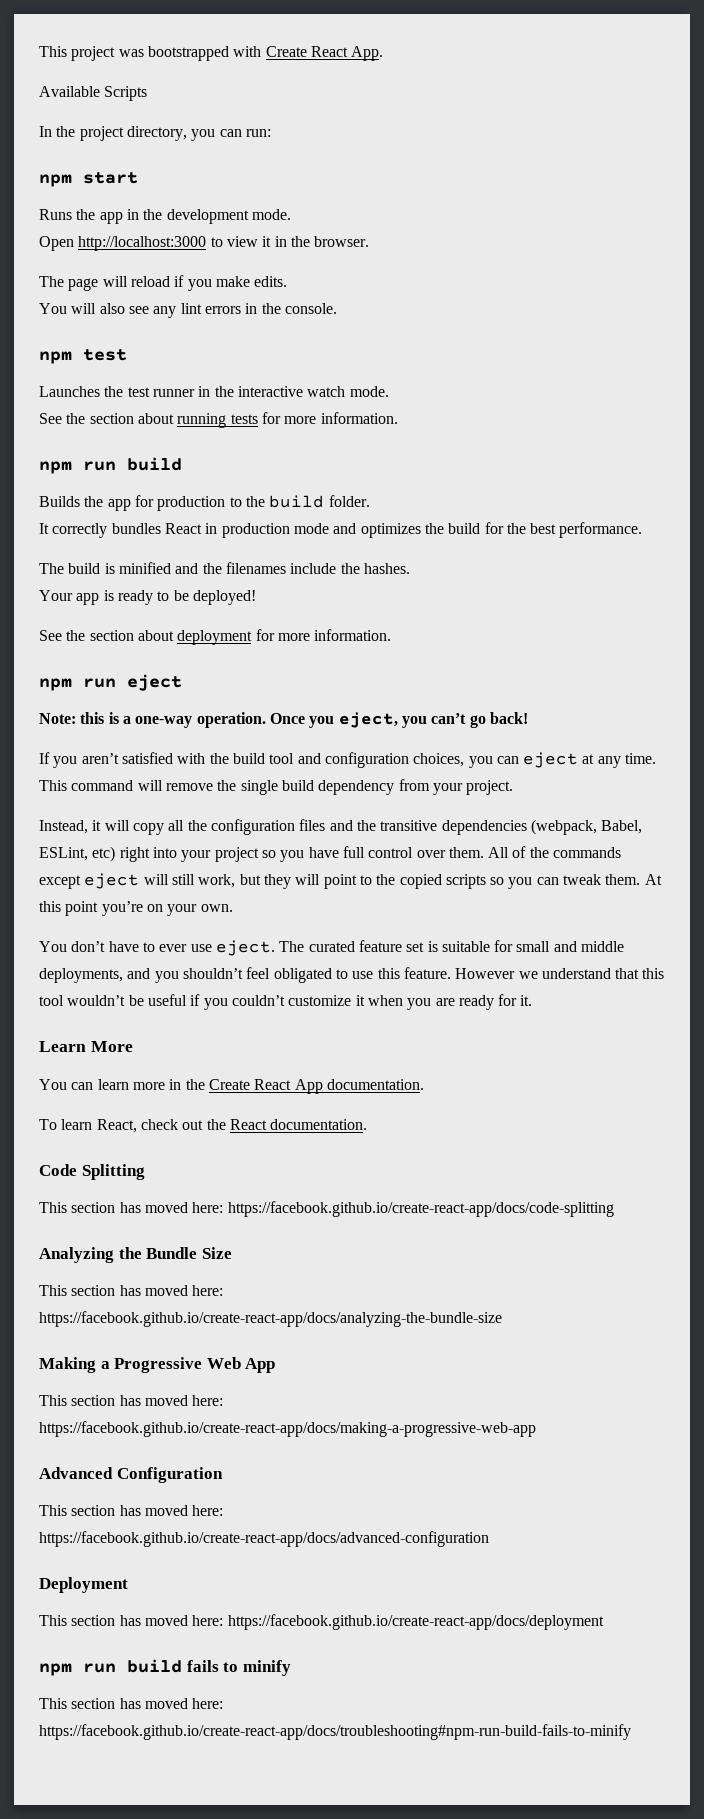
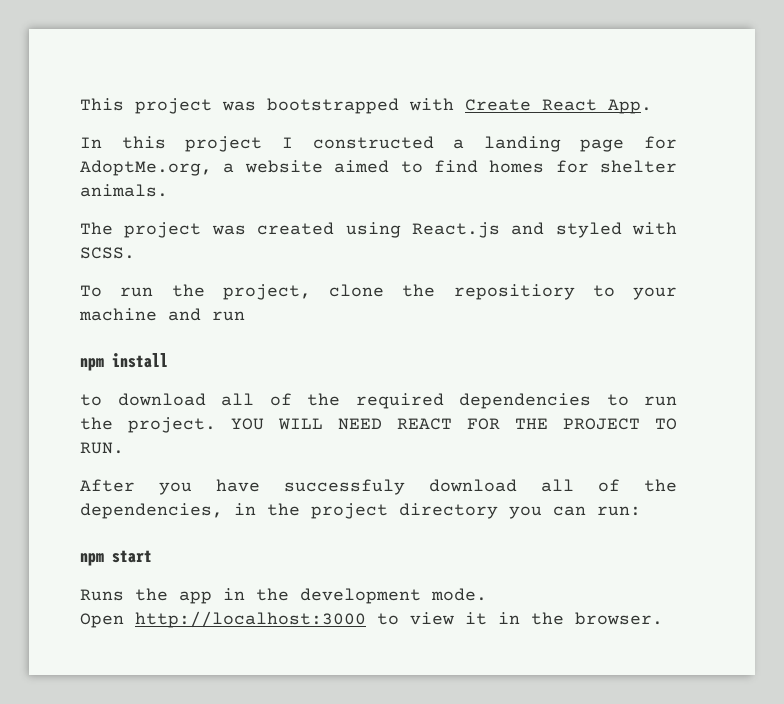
[39,86,148,101] [39,126,52,137] Available Scripts // In -> [80,136,677,152] [80,160,677,176] [80,184,168,197] [80,222,677,238] [80,247,135,259] [80,284,677,300] [79,308,245,321] [80,353,168,371] [80,393,677,409] [80,417,677,433] [80,442,124,454] [80,479,677,495] [80,503,256,519] In this project I constructed a landing page for AdoptMe.org, a website aimed to find homes for shelter animals. // The project was created using React.js and styled with SCSS. // To run the project, clone the repositiory to your machine and run // npm install // to download all of the required dependencies to run the project. YOU WILL NEED REACT FOR THE PROJECT TO RUN. // After you have successfuly download all of the dependencies, in
[126,126,187,141] directory, -> [399,503,498,519] directory
[39,275,288,291] [39,303,337,318] [39,349,127,364] [39,386,389,397] [39,412,398,428] [39,457,182,474] [39,495,370,511] [39,522,643,538] [39,562,410,574] [39,590,256,605] [39,629,392,645] [39,674,182,691] [39,712,528,728] [39,752,657,768] [39,779,514,795] [39,819,643,835] [39,846,622,862] [39,873,662,889] [39,901,233,916] [39,940,625,956] [39,967,665,983] [39,994,533,1010] [39,1041,133,1052] [39,1079,424,1094] [39,1119,368,1133] [39,1164,145,1180] [39,1201,614,1217] [39,1247,232,1263] [39,1285,224,1296] [39,1311,502,1327] [39,1357,276,1373] [39,1395,224,1406] [39,1421,536,1437] [39,1467,223,1483] [39,1505,224,1516] [39,1531,489,1547] [39,1577,128,1593] [39,1614,604,1630] [39,1659,291,1676] [39,1698,224,1709] [39,1724,631,1740] // The page will reload if you make edits. // You will also see any lint errors in the console. // npm test // Launches the test runner in the interactive watch mode. // See the section about running tests for more information. // npm run build // Builds the app for production to the build folder. // It correctly bundles React in production mode and optimizes the build for the best performance. // The build is minified and the filenames include the hashes. // Your app is ready to be deployed! // See the section about deployment for more information. // npm run eject // Note: this is a one-way operation. Once you eject, you can’t go back! // If you aren’t satisfied with the build tool and configuration choices, you can eject at any time. This command will remove the single build dependency from your project. // Instead, it will copy all the configuration files and the transitive dependencies (webpack, Babel, ESLint, etc) right into your project so you have full control over them. All of the commands except eject will still work, but they will point to the copied scripts so you can tweak them. At this point you’re on your own. // You don’t have to ever use eject. The curated feature set is suitable for small and middle deployments, and you shouldn’t feel obligated to use this feature. However we understand that this tool wouldn’t be useful if you couldn’t customize it when you are ready for it. // Learn More // You can learn more in the Create React App documentation. // To learn React, check out the React documentation. // Code Splitting // This section has moved here: https://facebook.github.io/create-react-app/docs/code-splitting // Analyzing the Bundle Size // This section has moved here: https://facebook.github.io/create-react-app/docs/analyzing-the-bundle-size // Making a Progressive Web App // This section has moved here: https://facebook.github.io/create-react-app/docs/making-a-progressive-web-app // Advanced Configuration // This section has moved here: https://facebook.github.io/create-react-app/docs/advanced-configuration // Deployment // This section has moved here: https://facebook.github.io/create-react-app/docs/deployment // npm run build fails to minify // This section has moved here: https://facebook.github.io/create-react-app/docs/troubleshooting#npm-run-build-fails-to-minify -> (663, 618) none

